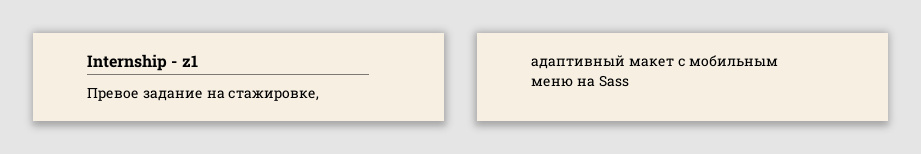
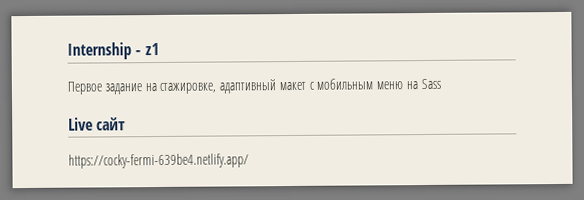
[87,88,139,101] Превое -> [67,81,102,95] Первое
(629, 81) none -> [68,117,127,131] [68,153,249,169] // Live сайт // https://cocky-fermi-639be4.netlify.app/

